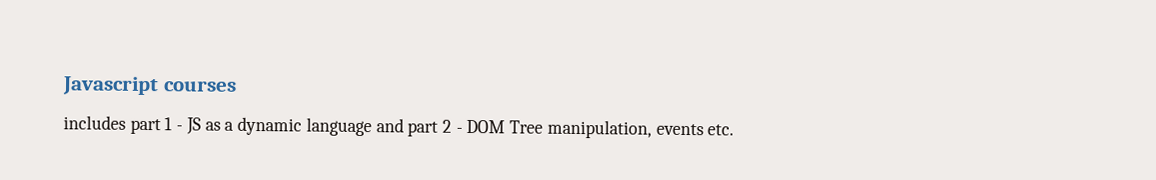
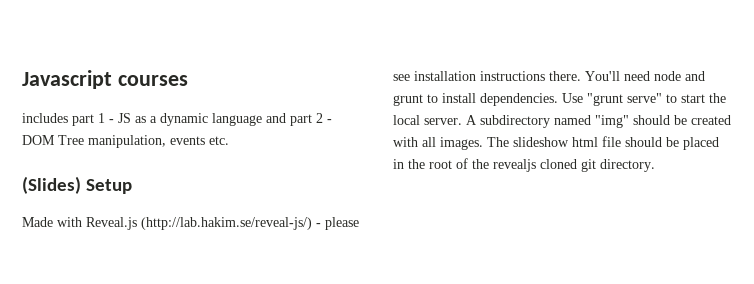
(735, 130) none -> [22,176,133,194] [22,217,359,230] [393,71,705,81] [393,93,726,106] [393,115,731,128] [393,136,719,150] [393,158,655,172] // (Slides) Setup // Made with Reveal.js (http://lab.hakim.se/reveal-js/) - please see installation instructions there. You'll need node and grunt to install dependencies. Use "grunt serve" to start the local server. A subdirectory named "img" should be created with all images. The slideshow html file should be placed in the root of the revealjs cloned git directory.

